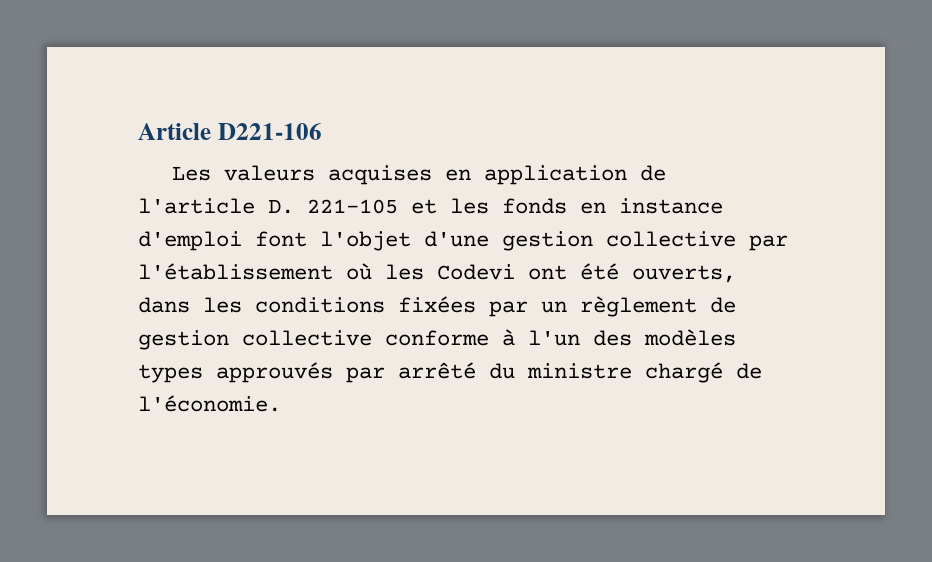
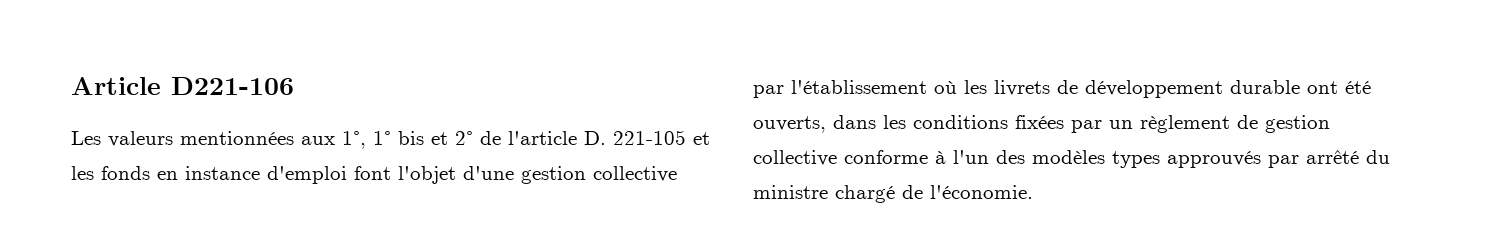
[327,165,627,185] acquises en application -> [180,131,473,149] mentionnées aux 1°, 1° bis et 2°
[437,264,515,280] Codevi -> [994,80,1300,98] livrets de développement durable

